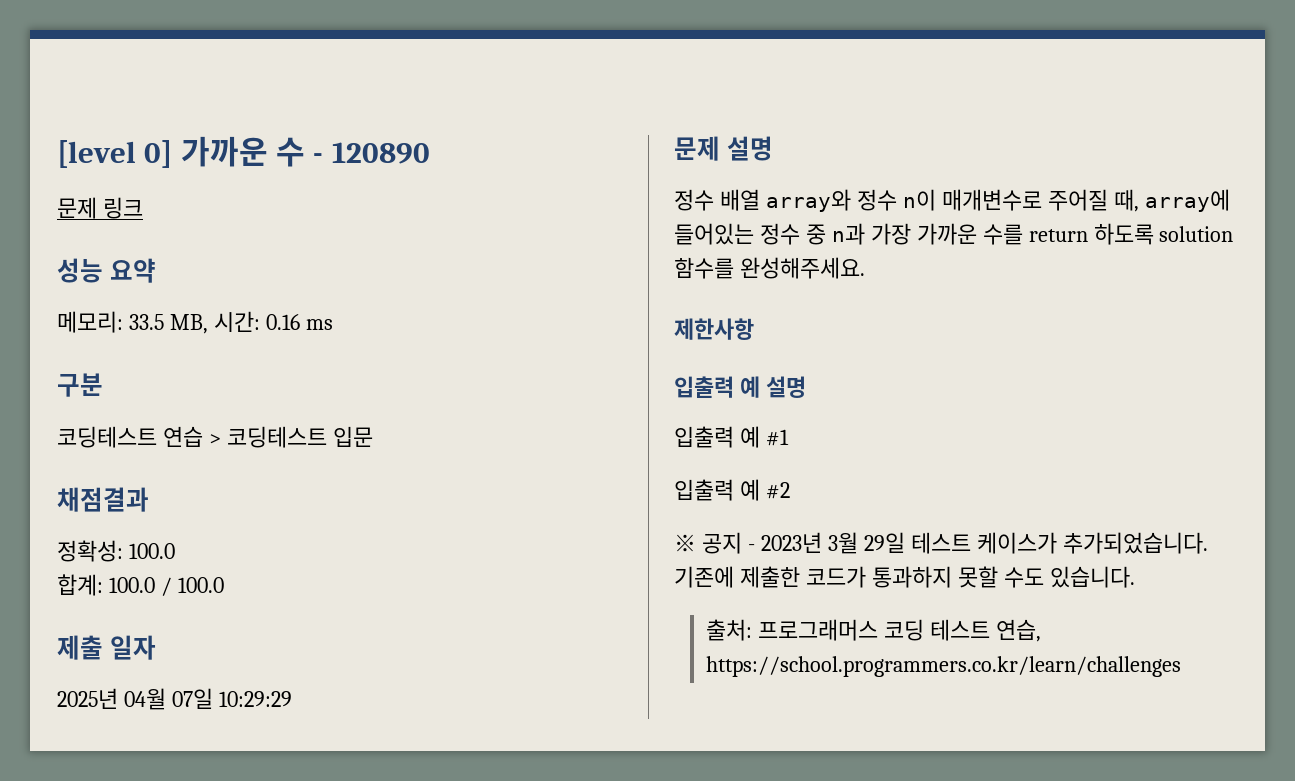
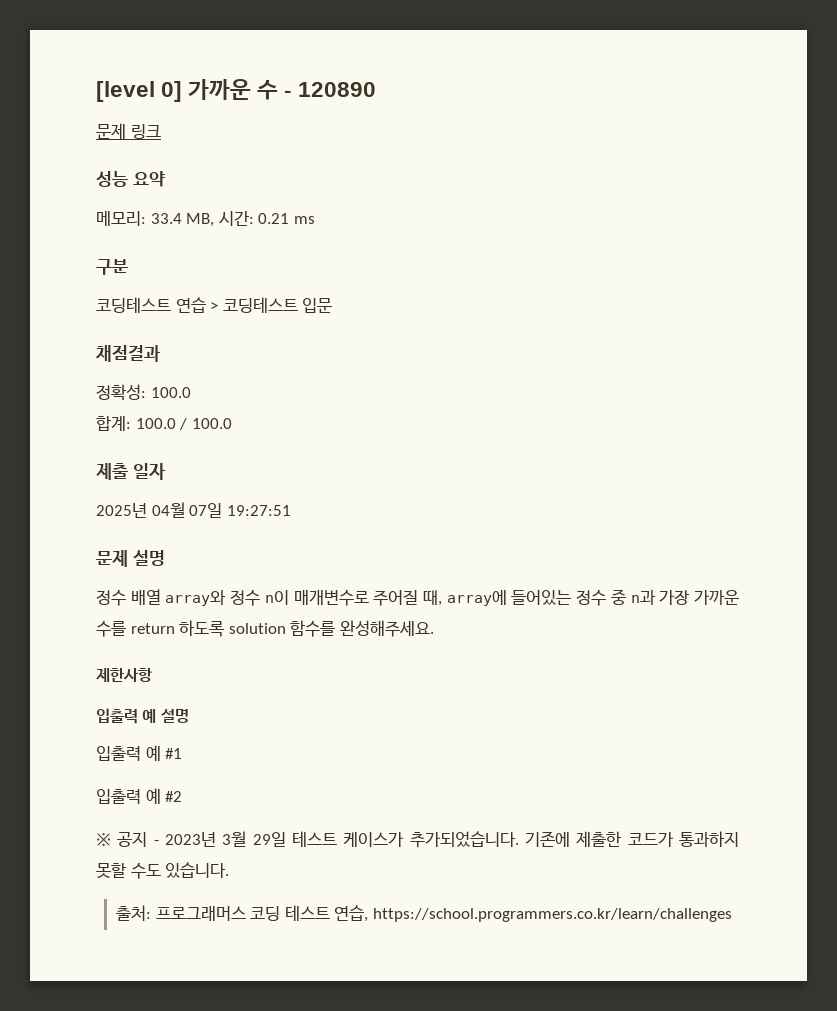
[128,314,164,330] 33.5 -> [150,213,182,224] 33.4
[265,314,300,330] 0.16 -> [258,213,290,224] 0.21
[218,691,292,707] 10:29:29 -> [226,505,291,516] 19:27:51

